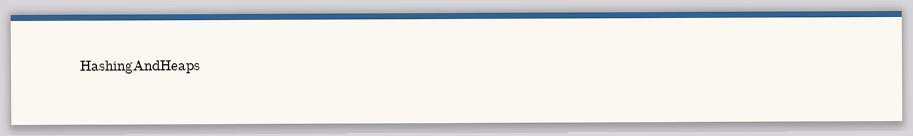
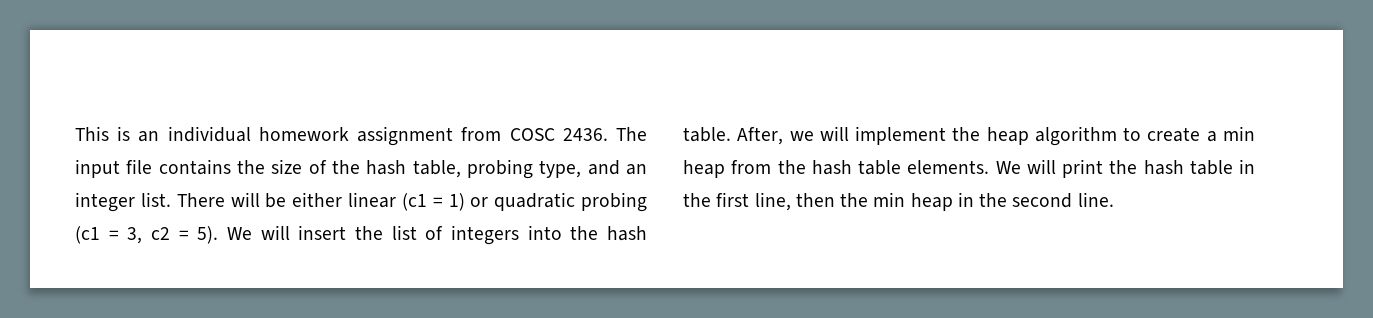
[79,60,201,74] HashingAndHeaps -> [75,126,647,146] [75,159,647,179] [75,192,647,212] [75,225,648,245] [683,126,1255,146] [683,159,1255,178] [683,192,1114,211] This is an individual homework assignment from COSC 2436. The input file contains the size of the hash table, probing type, and an integer list. There will be either linear (c1 = 1) or quadratic probing (c1 = 3, c2 = 5). We will insert the list of integers into the hash table. After, we will implement the heap algorithm to create a min heap from the hash table elements. We will print the hash table in the first line, then the min heap in the second line.

